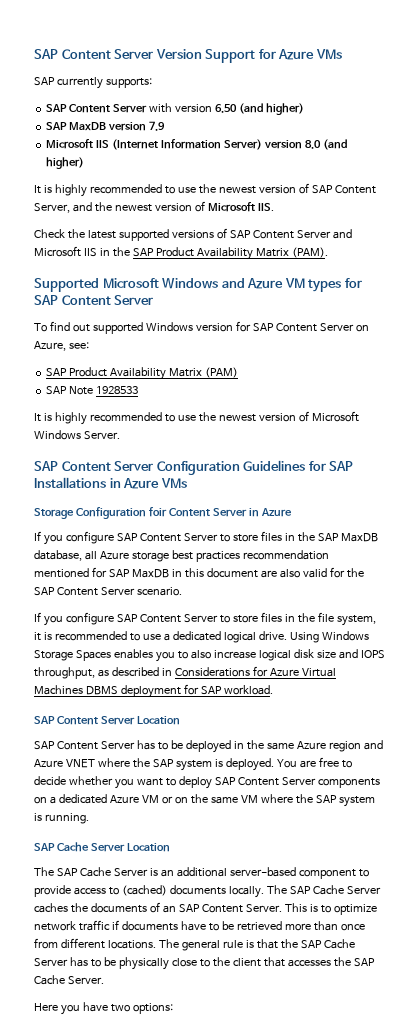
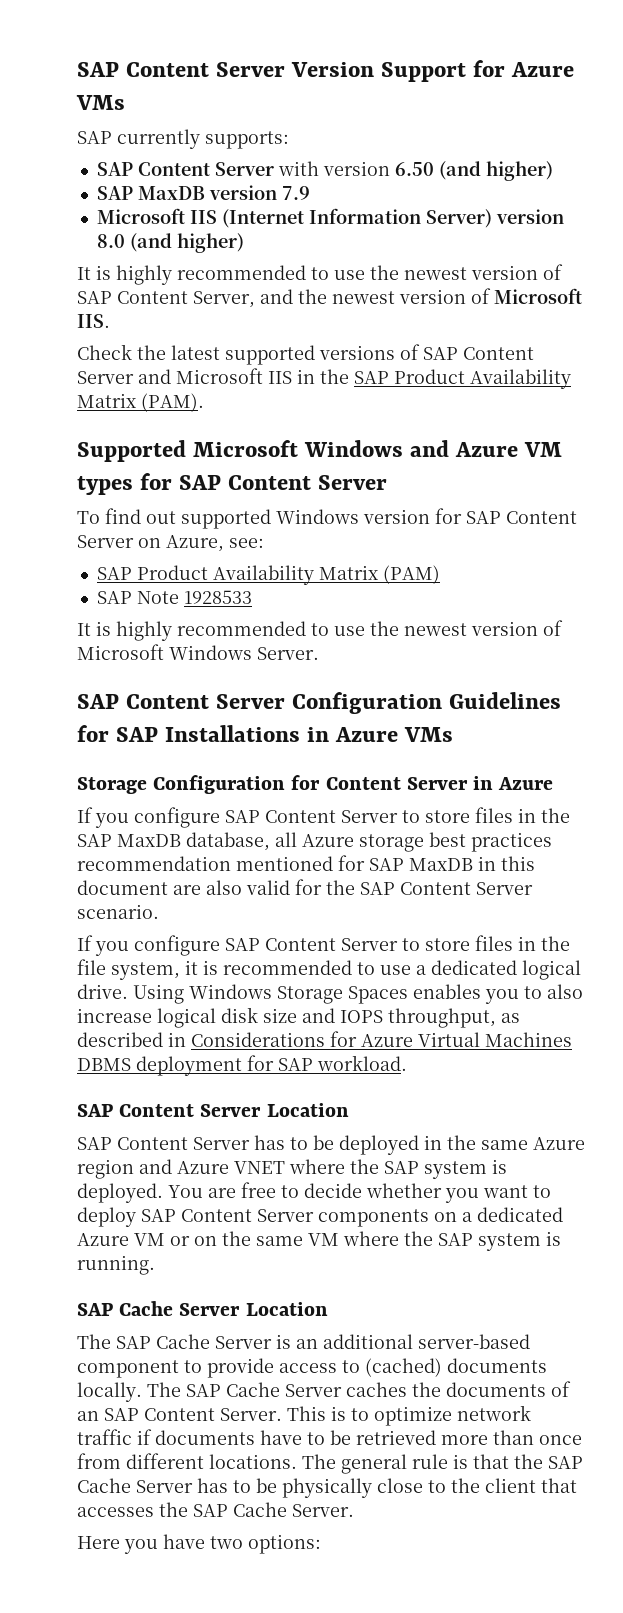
[148,507,167,517] foir -> [291,775,321,790] for

